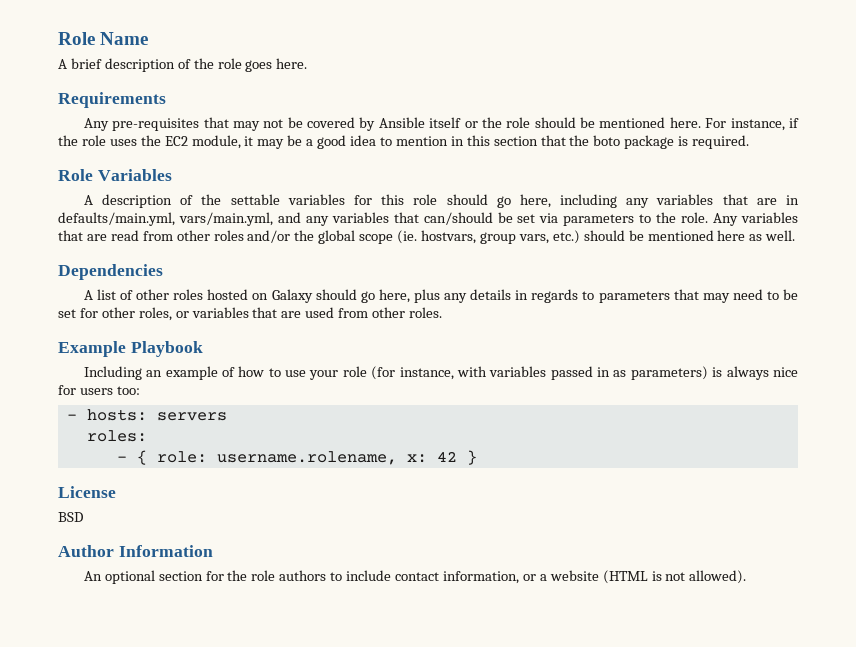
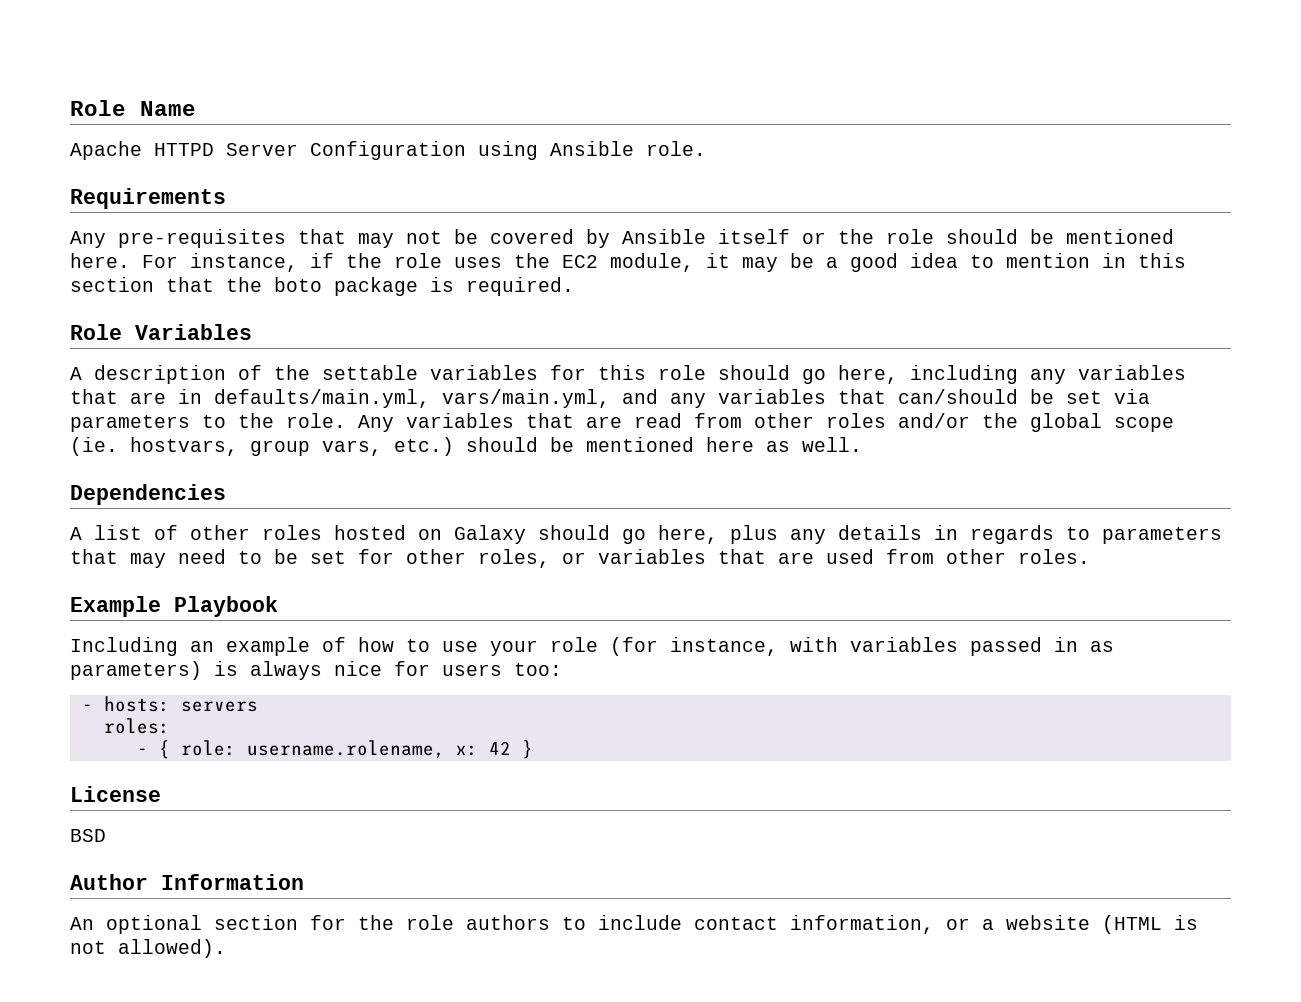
[58,58,308,72] A brief description of the role goes here. -> [70,141,706,160] Apache HTTPD Server Configuration using Ansible role.

